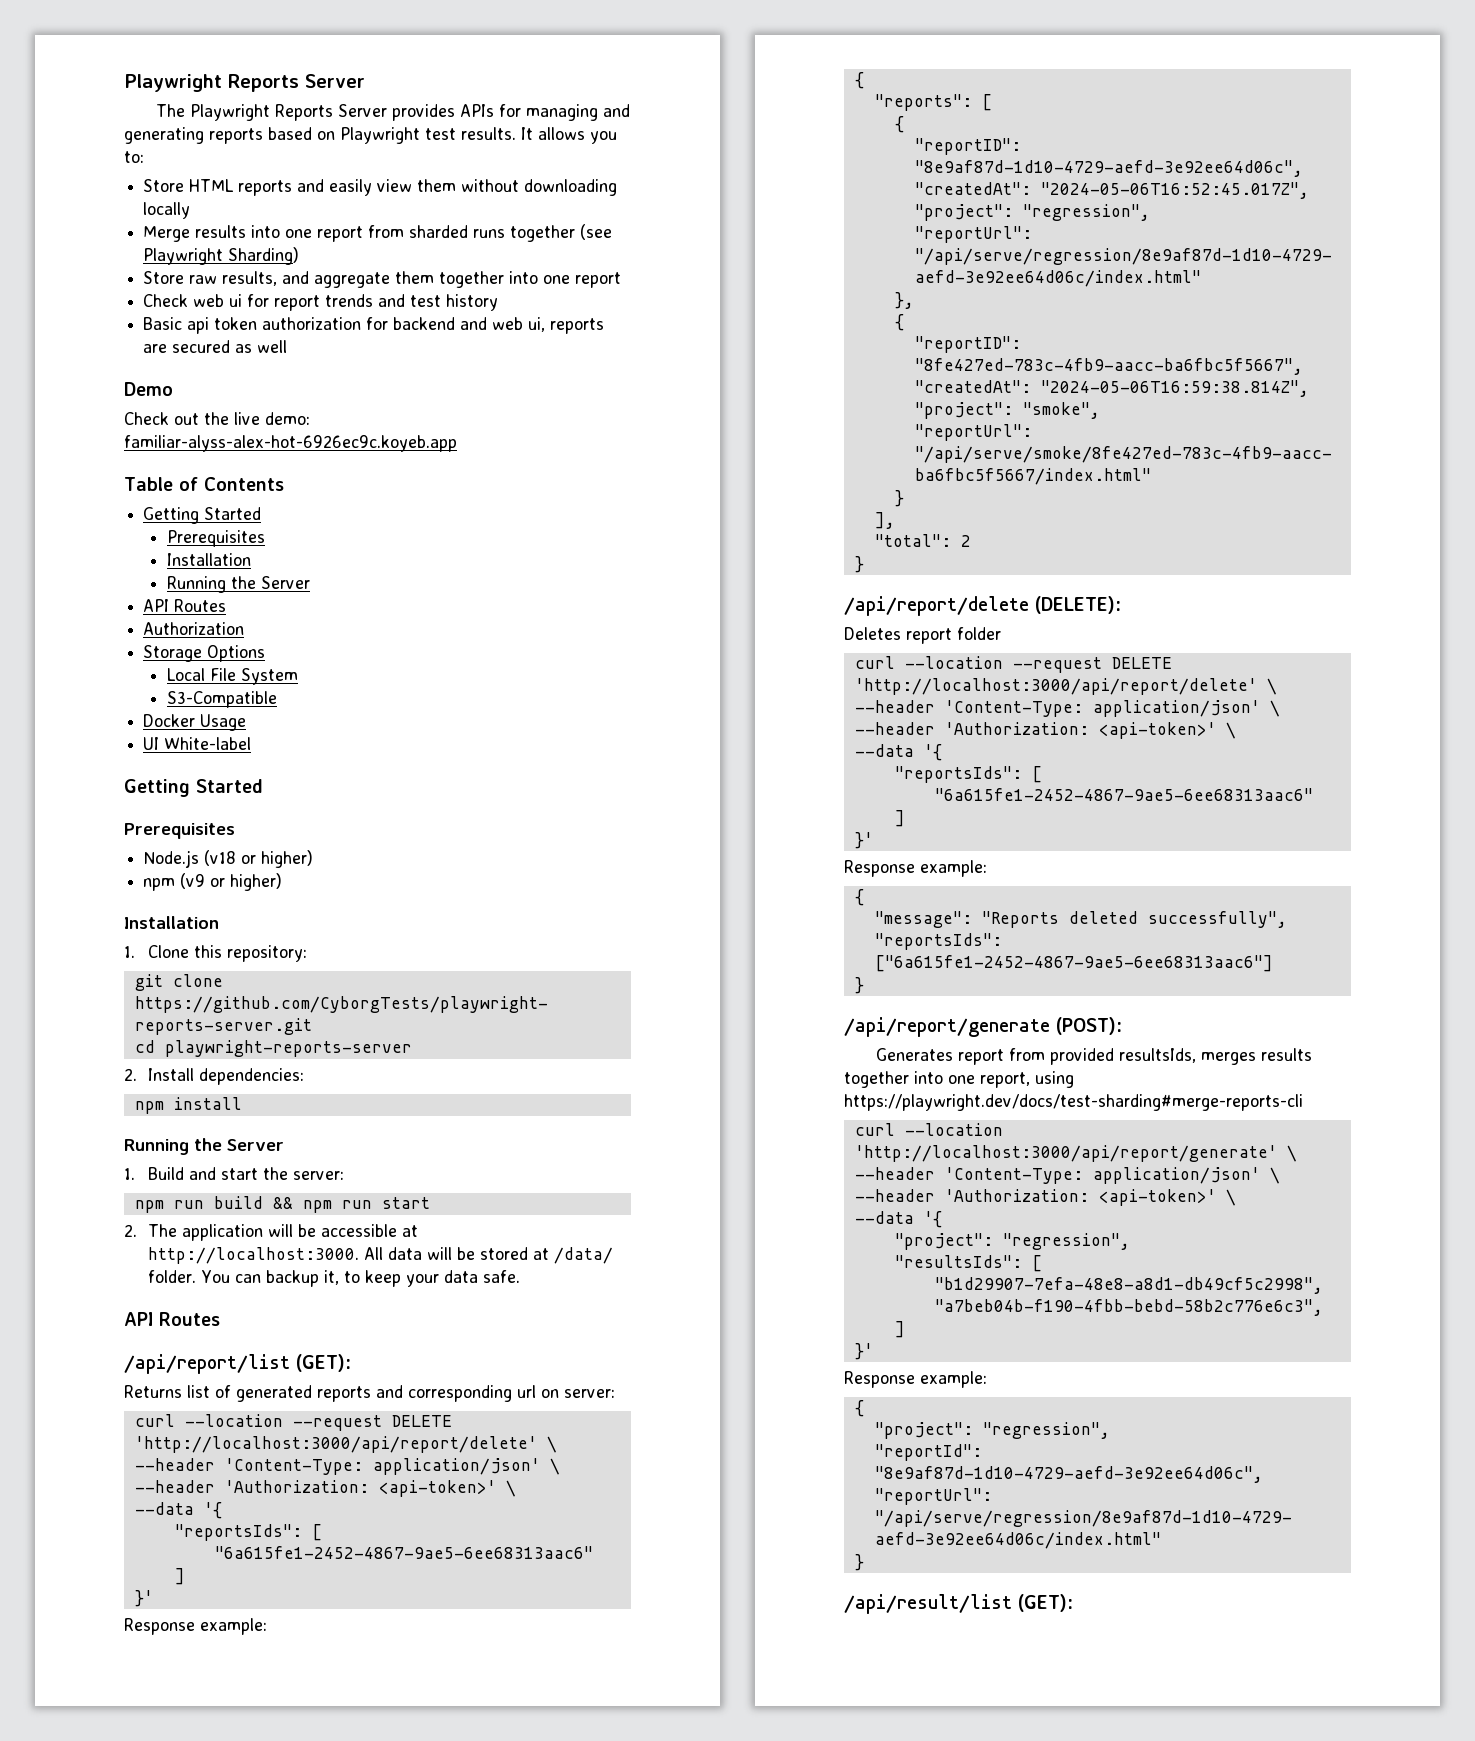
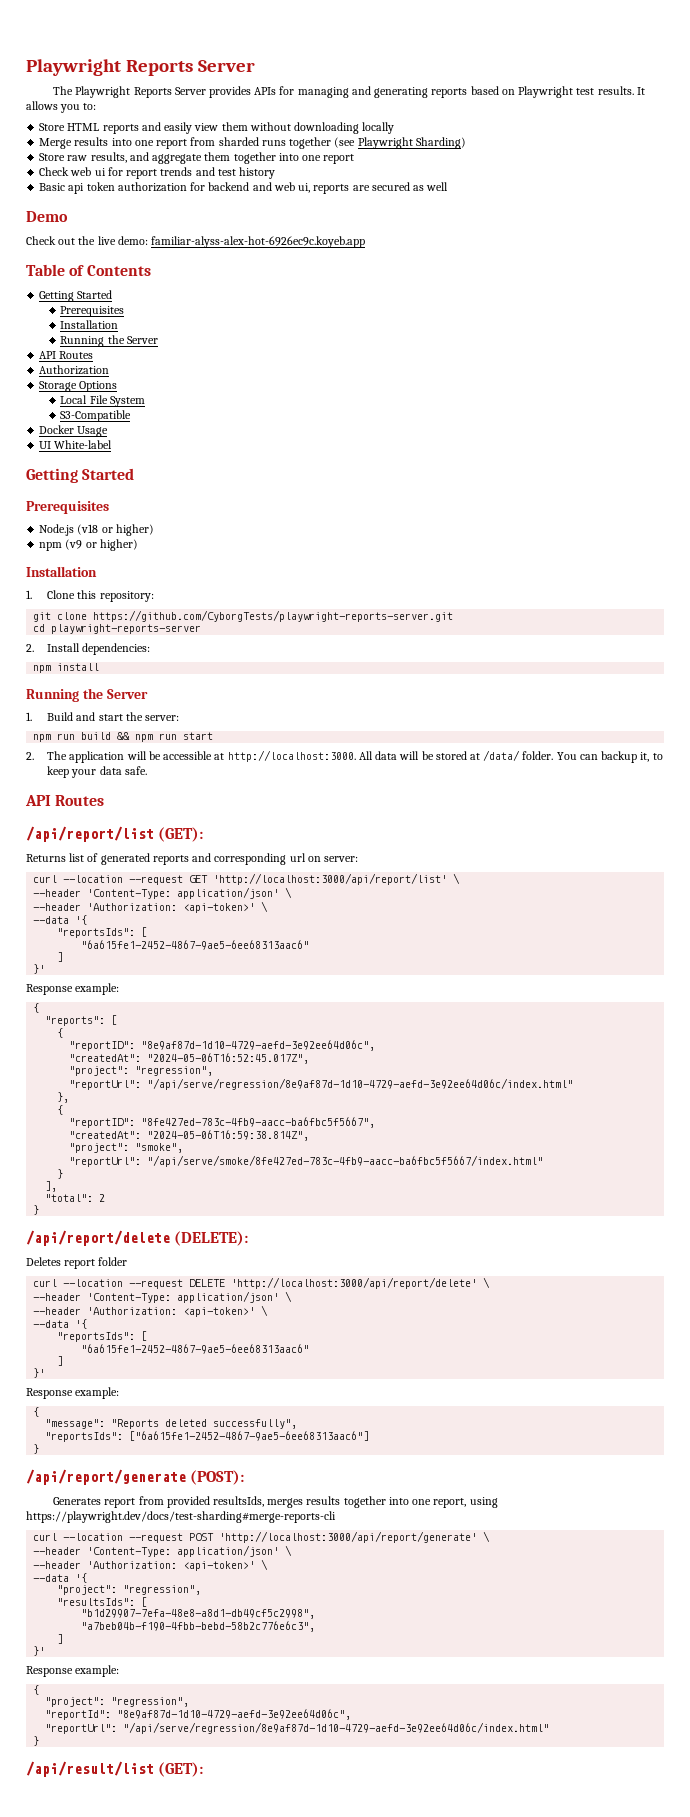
[391,1415,452,1427] [134,1436,537,1453] DELETE 'http://localhost:3000/api/report/delete' -> [189,873,448,885] GET 'http://localhost:3000/api/report/list'
(1003, 1129) none -> [129,1533,215,1543] --request POST

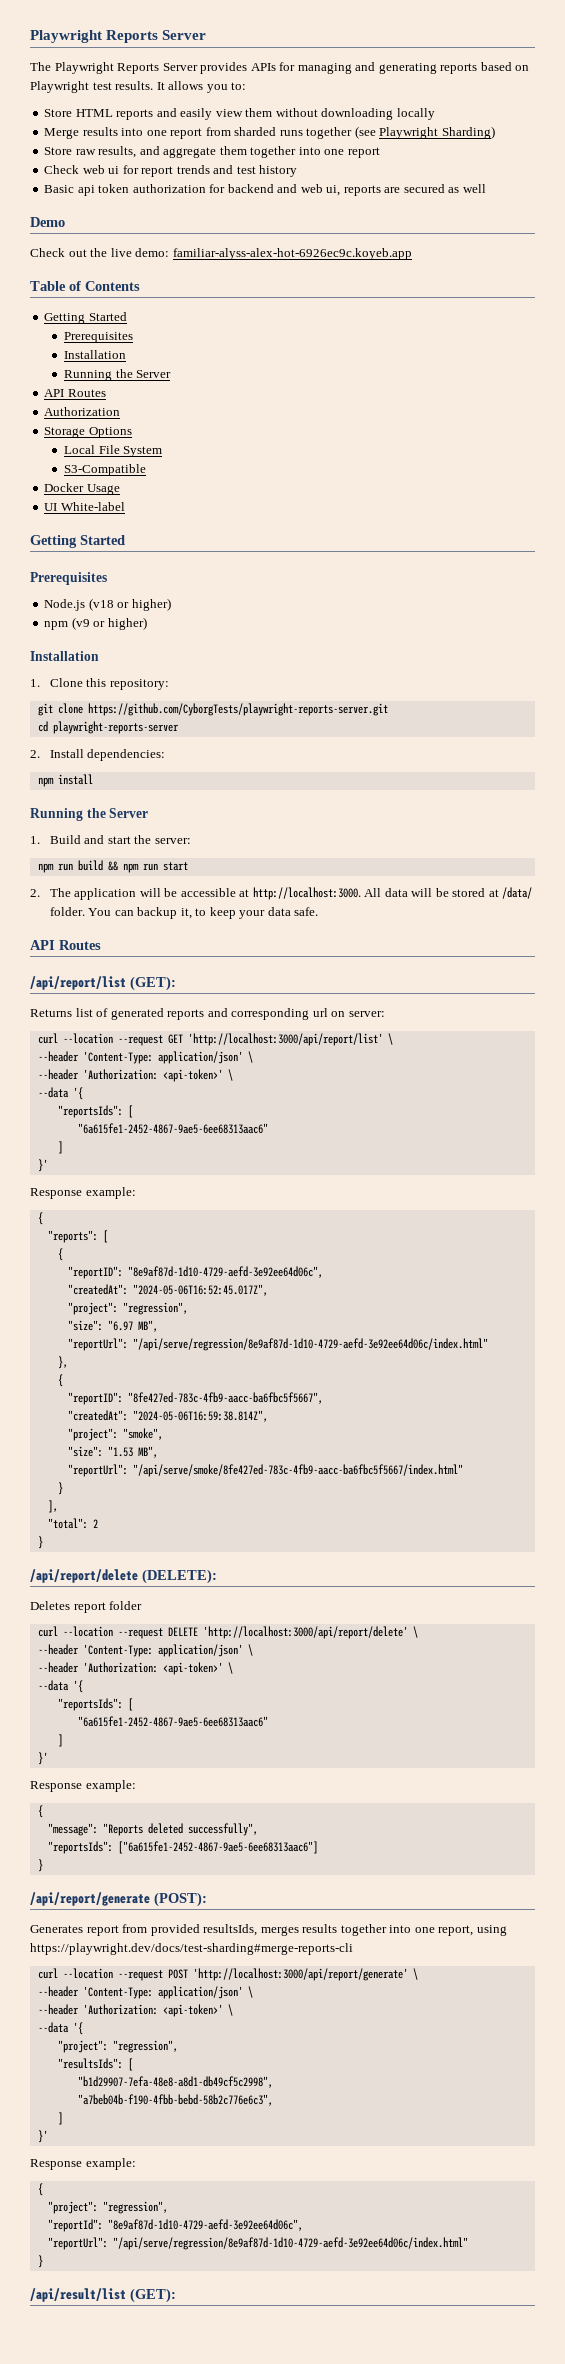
(214, 1071) none -> [67,1320,158,1332] // "size": "6.97 MB",
(184, 1148) none -> [67,1446,158,1458] // "size": "1.53 MB",

